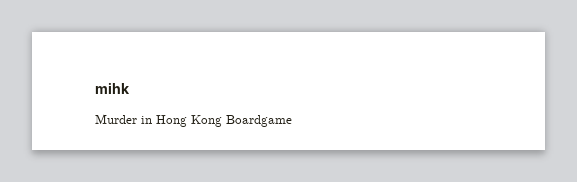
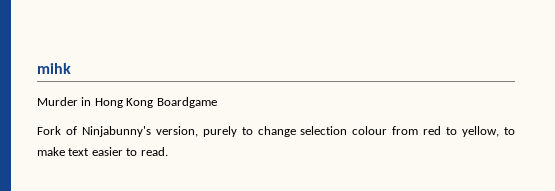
(292, 121) none -> [37,126,515,137] [37,147,168,156] // Fork of Ninjabunny's version, purely to change selection colour from red to yellow, to make text easier to read.

